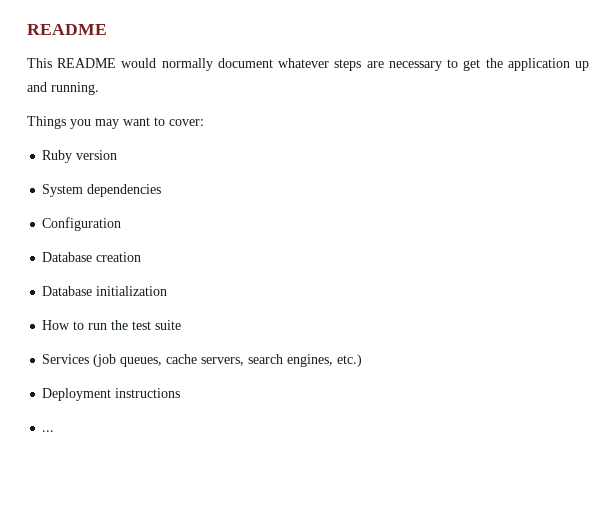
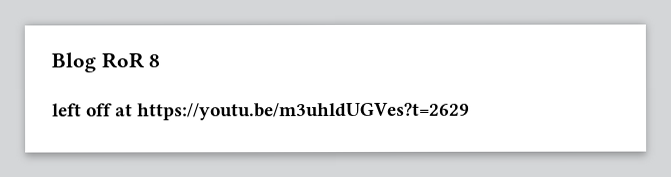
[27,24,107,35] [27,58,589,71] [27,82,99,95] [27,116,204,129] [42,150,118,163] [42,184,162,197] [42,217,122,231] [42,252,142,262] [42,286,168,296] [42,320,182,330] [42,354,363,367] [42,388,181,401] [42,430,55,432] README // This README would normally document whatever steps are necessary to get the application up and running. // Things you may want to cover: // Ruby version // System dependencies // Configuration // Database creation // Database initialization // How to run the test suite // Services (job queues, cache servers, search engines, etc.) // Deployment instructions // ... -> [51,52,161,73] [52,102,471,121] Blog RoR 8 // left off at https://youtu.be/m3uhldUGVes?t=2629

